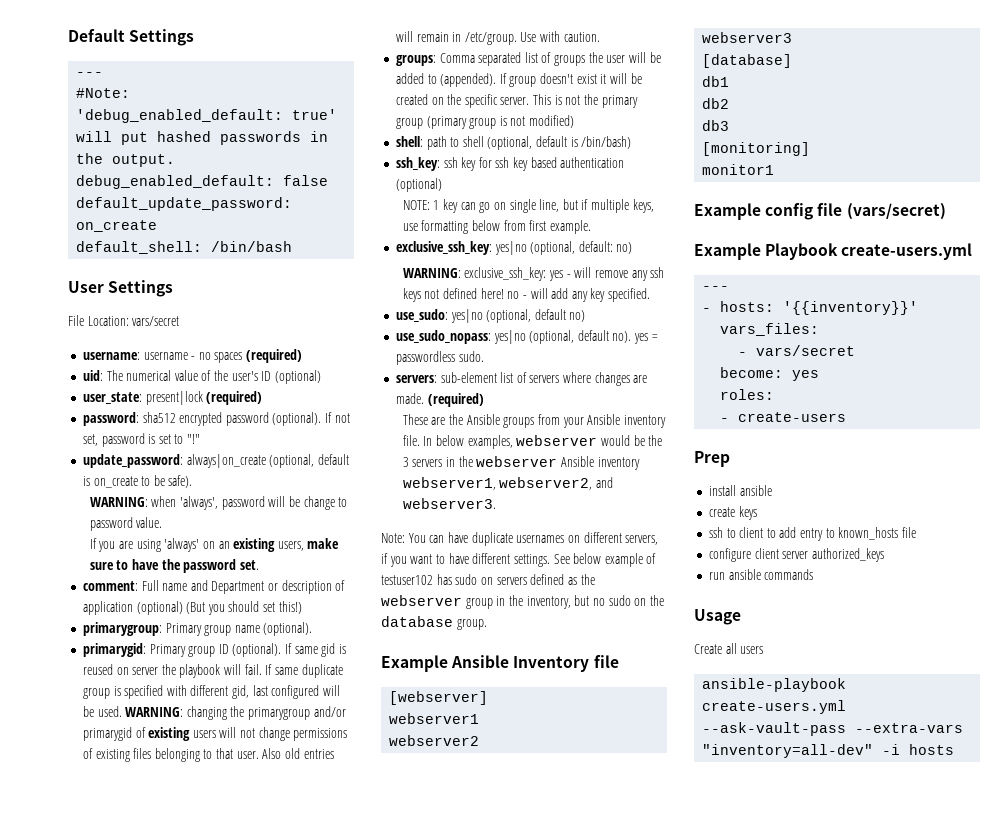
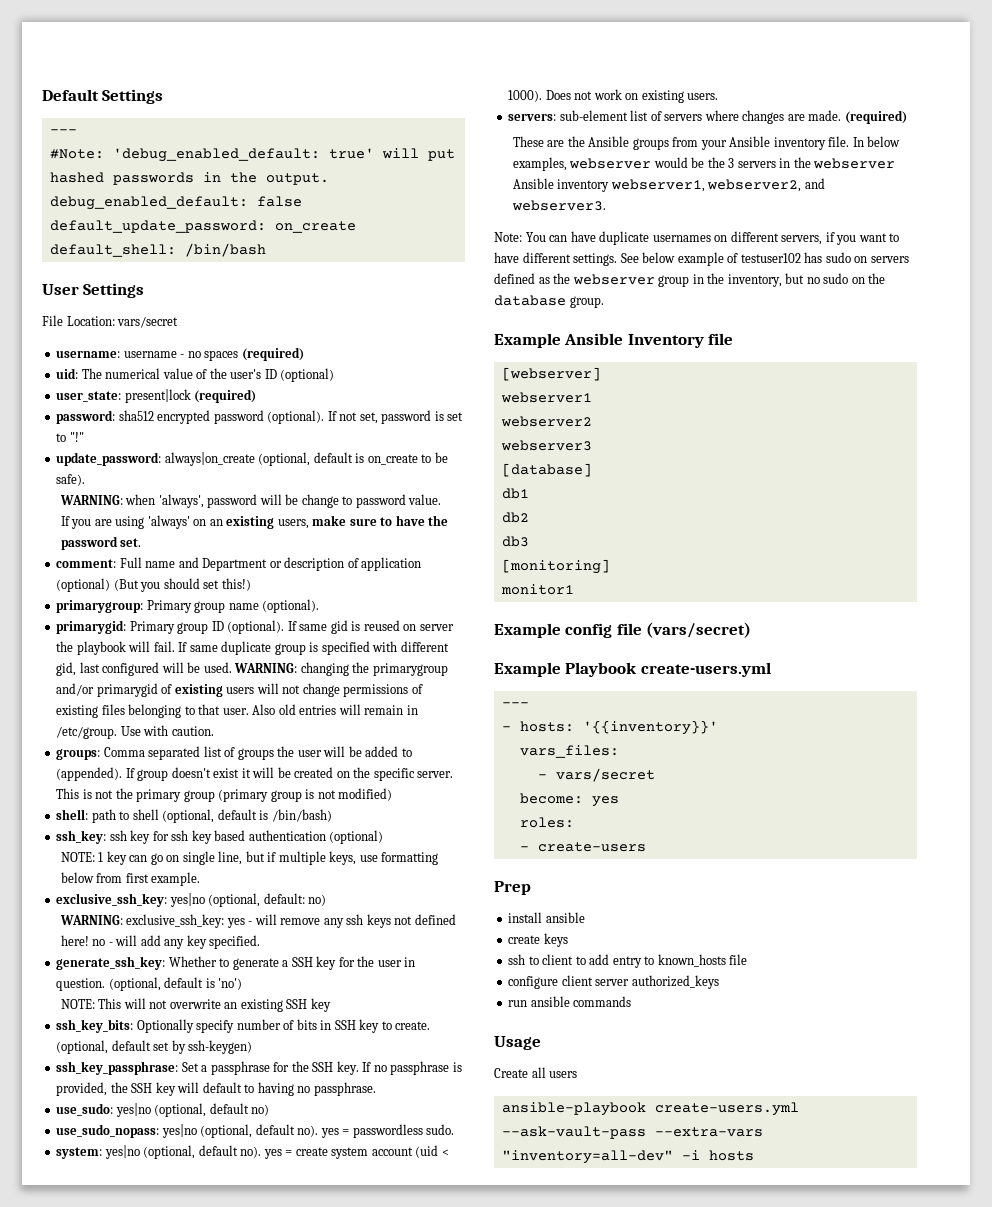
(651, 295) none -> [56,956,416,970] [56,977,243,991] [60,998,331,1012] [56,1019,431,1033] [56,1040,253,1054] [56,1061,462,1075] [56,1082,376,1096] // generate_ssh_key: Whether to generate a SSH key for the user in question. (optional, default is 'no') // NOTE: This will not overwrite an existing SSH key // ssh_key_bits: Optionally specify number of bits in SSH key to create. (optional, default set by ssh-keygen) // ssh_key_passphrase: Set a passphrase for the SSH key. If no passphrase is provided, the SSH key will default to having no passphrase.
(484, 356) none -> [56,1145,449,1159] [508,89,719,103] // system: yes|no (optional, default no). yes = create system account (uid < 1000). Does not work on existing users.

